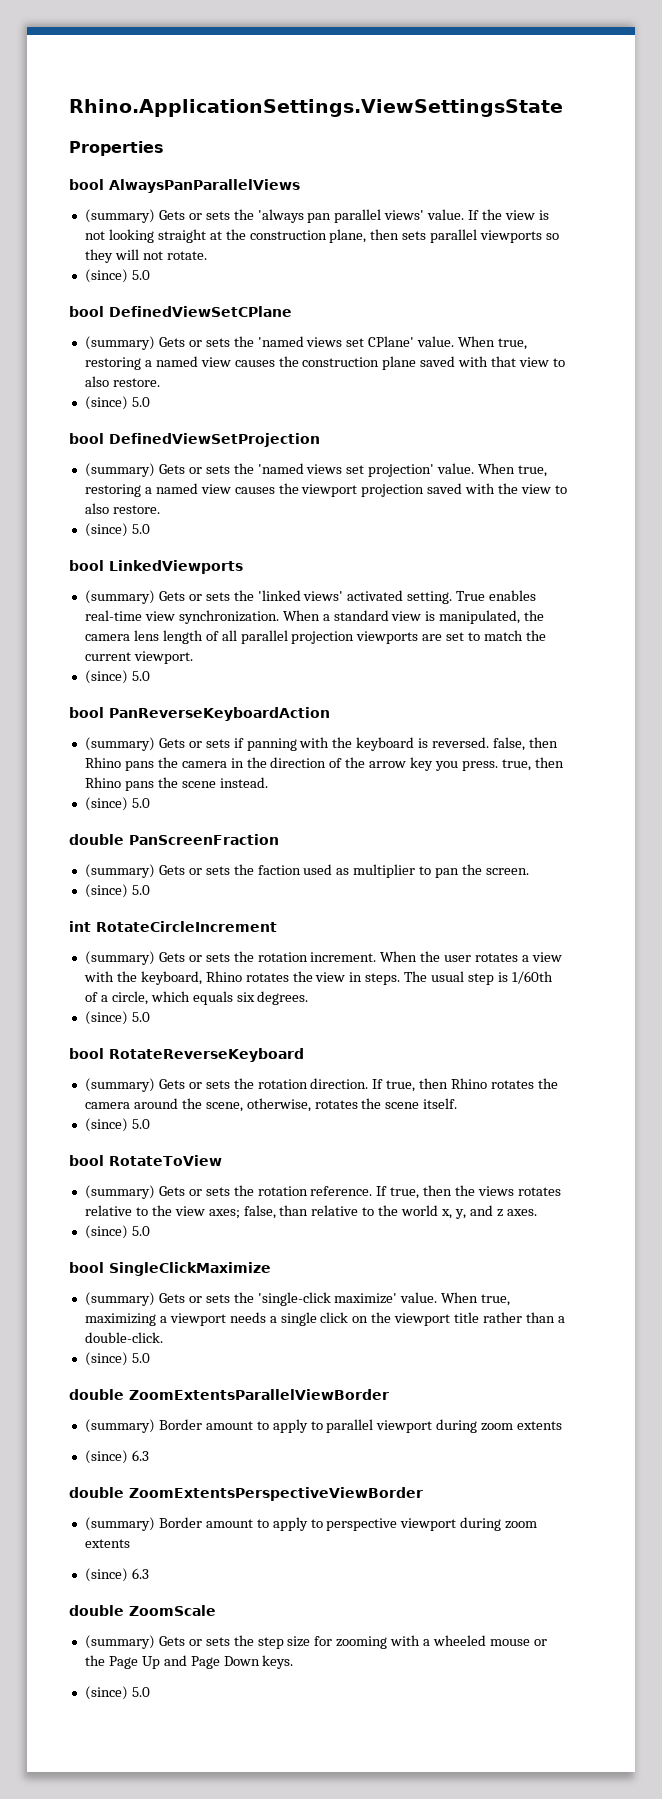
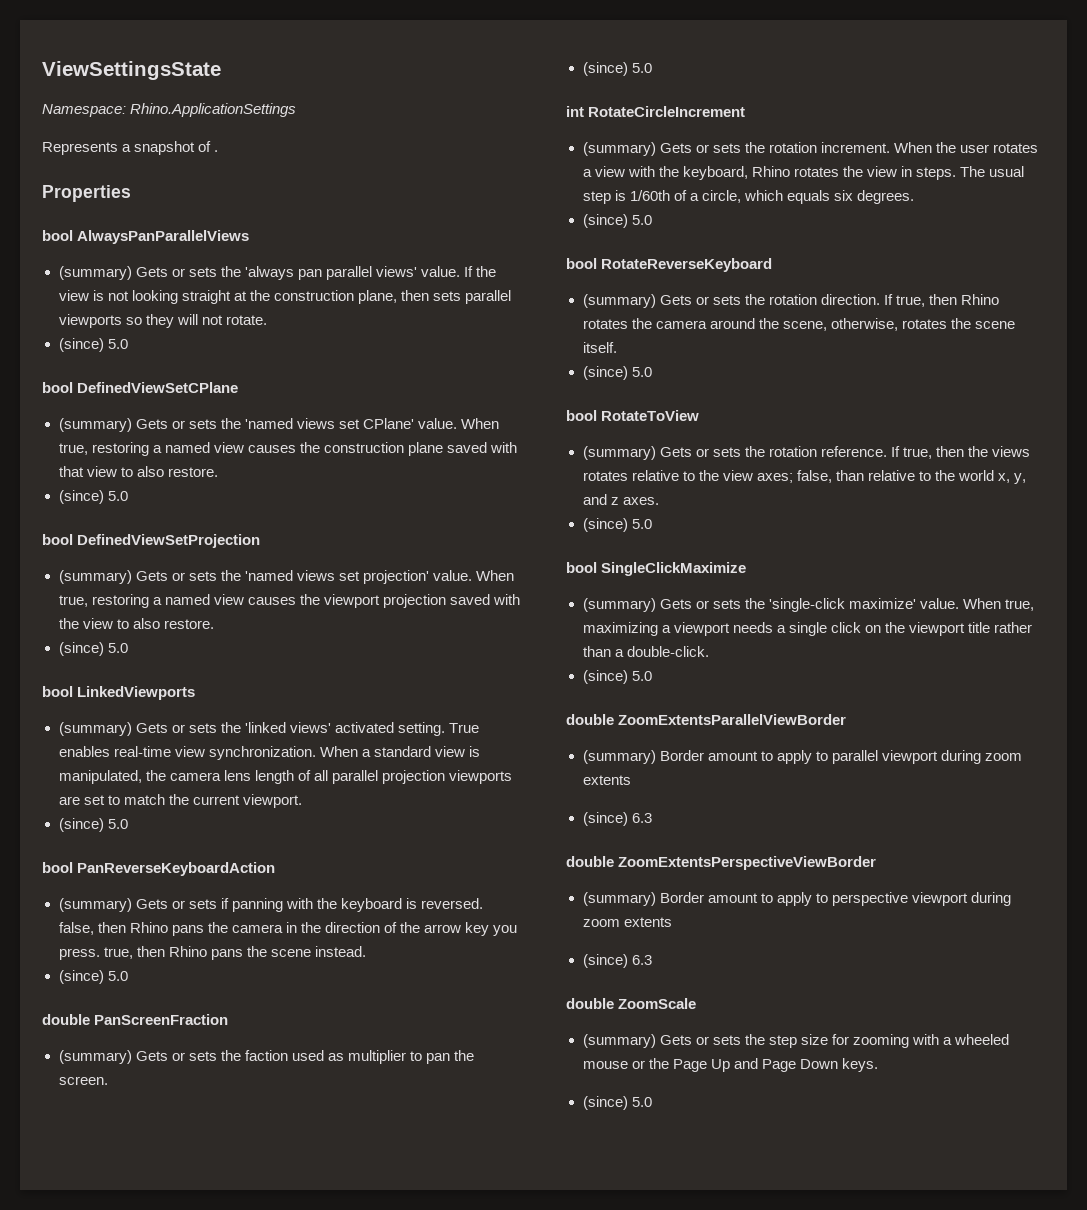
[69,99,563,117] Rhino.ApplicationSettings.ViewSettingsState -> [42,61,221,80] [42,103,297,117] [42,141,219,155] ViewSettingsState // Namespace: Rhino.ApplicationSettings // Represents a snapshot of .

